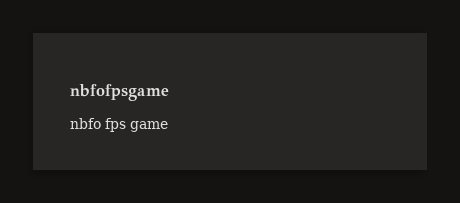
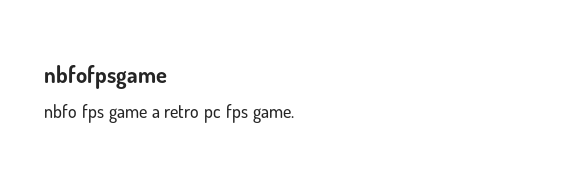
(168, 126) none -> [151,104,295,123] a retro pc fps game.

